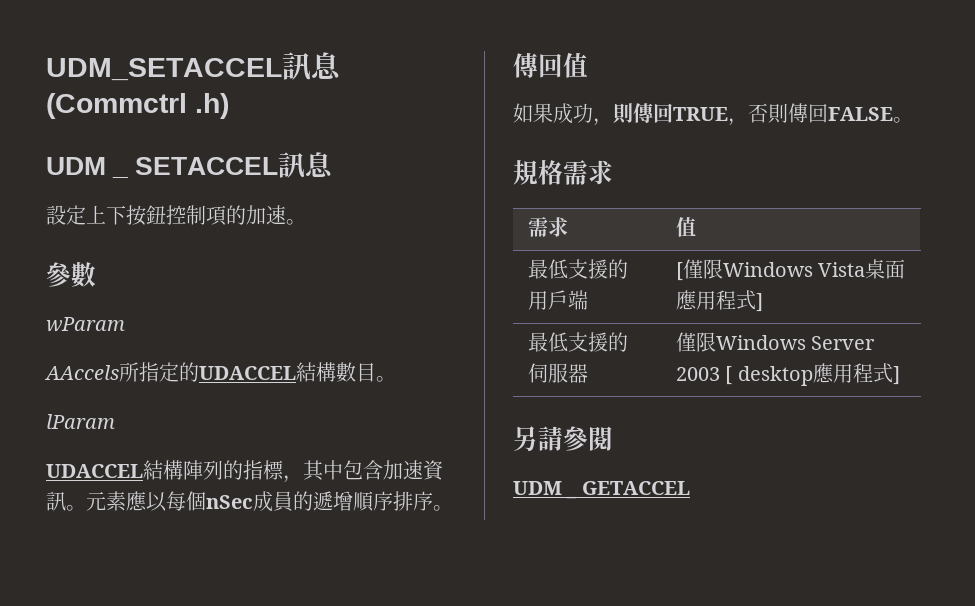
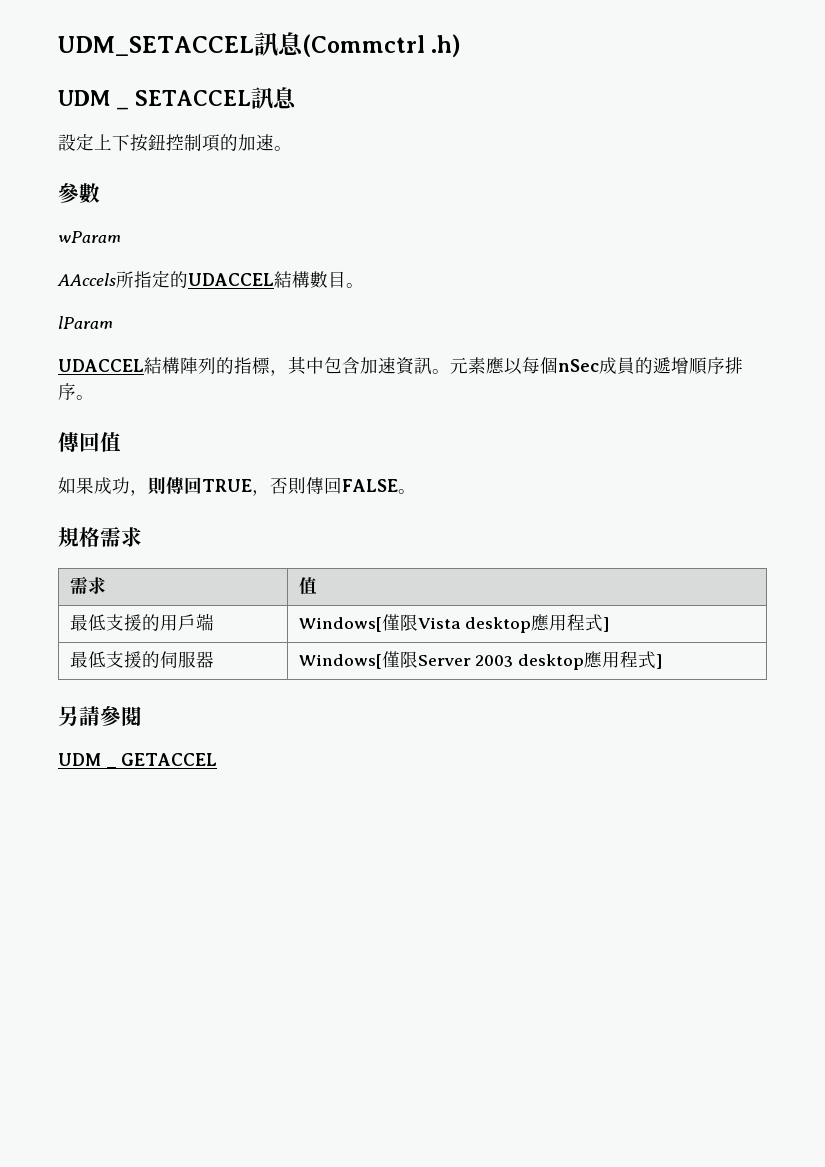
[676,259,906,281] [僅限Windows Vista桌面 -> [298,614,532,633] Windows[僅限Vista desktop
[676,332,807,352] 僅限Windows -> [298,651,418,669] Windows[僅限
[725,366,733,385] [ -> (514, 661) none

